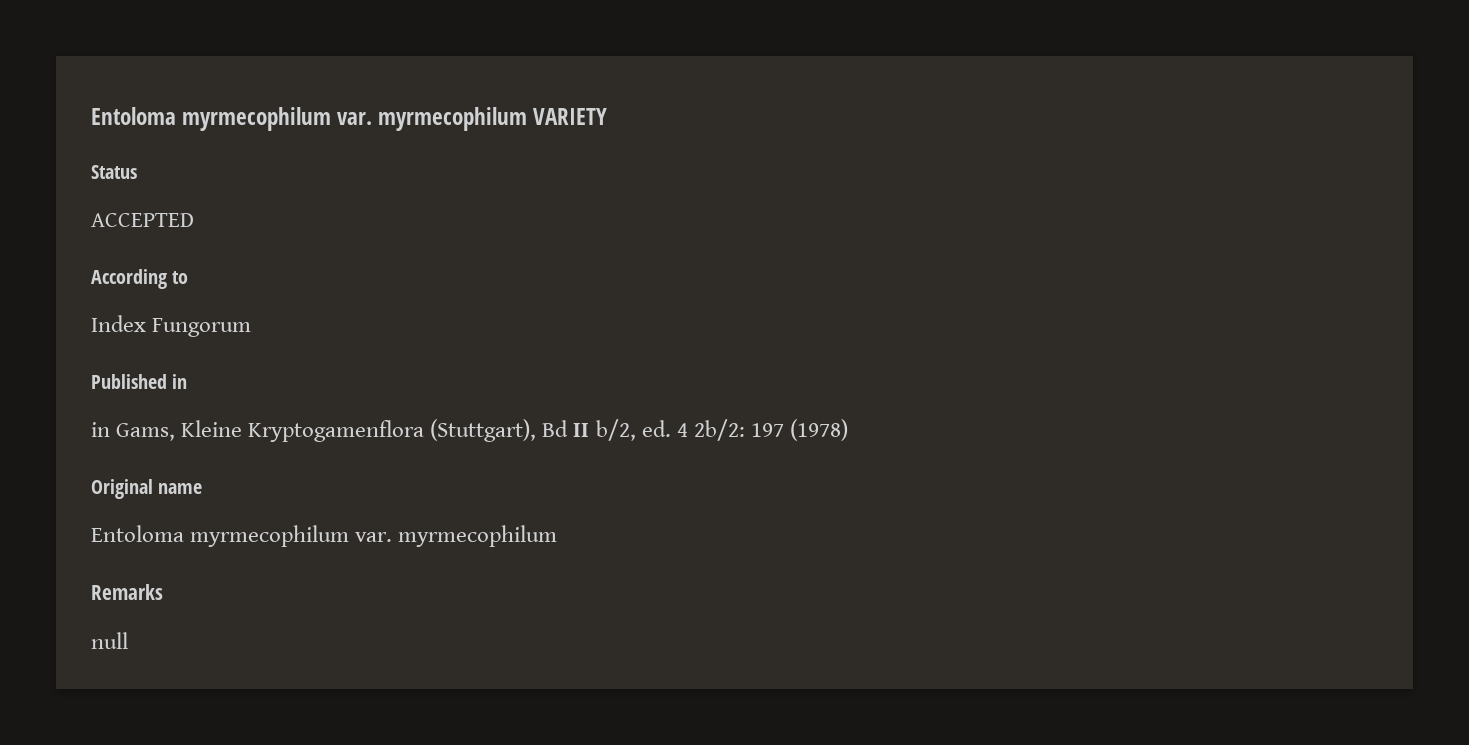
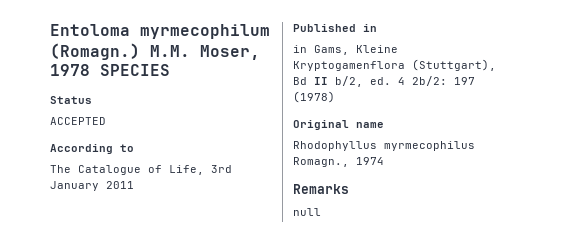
[91,107,608,131] Entoloma myrmecophilum var. myrmecophilum VARIETY -> [50,24,270,39] [50,43,260,60] [50,64,170,76] Entoloma myrmecophilum (Romagn.) M.M. Moser, 1978 SPECIES
[91,315,252,337] Index Fungorum -> [50,165,232,175] [50,181,134,191] The Catalogue of Life, 3rd January 2011
[91,525,558,547] Entoloma myrmecophilum var. myrmecophilum -> [293,141,475,151] [293,157,384,167] Rhodophyllus myrmecophilus Romagn., 1974

